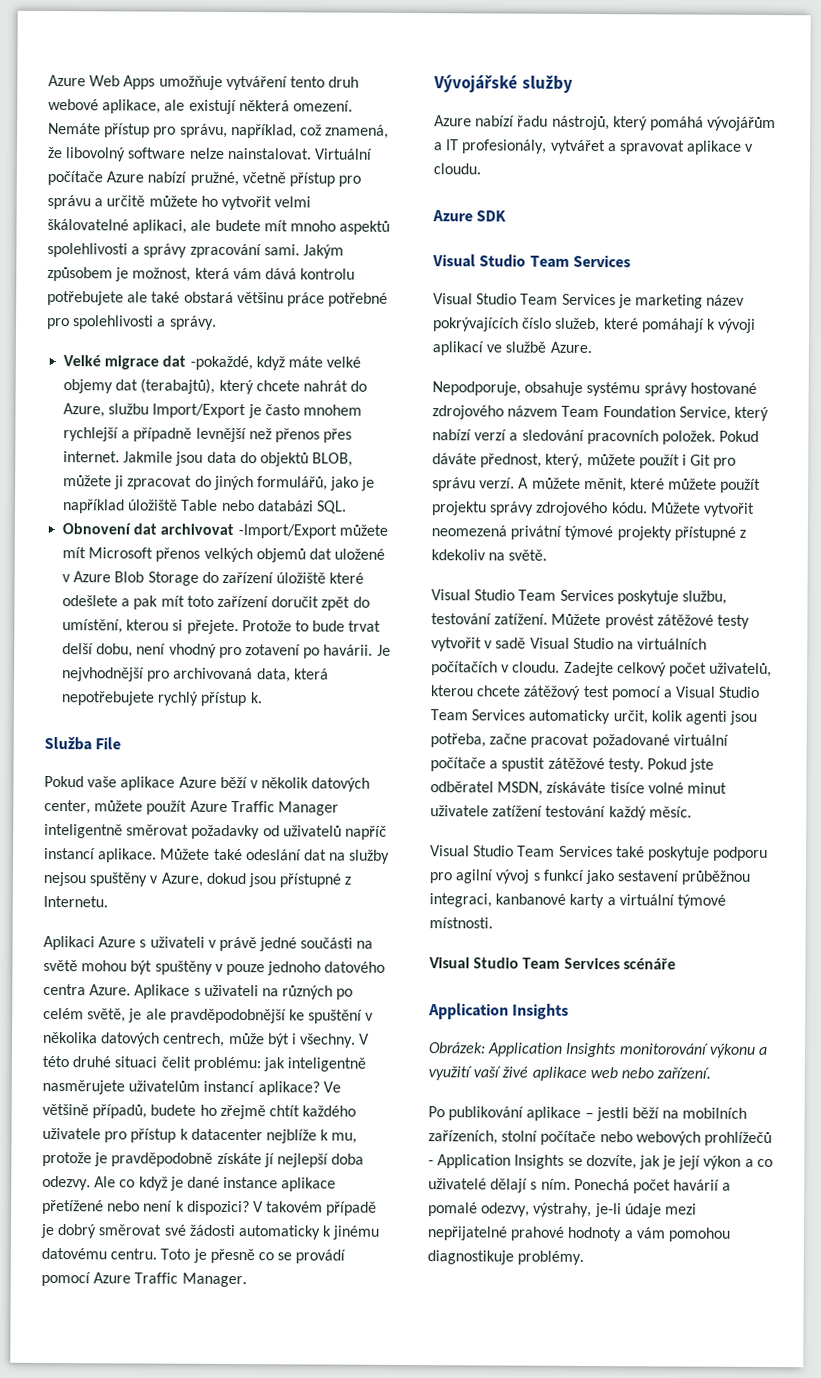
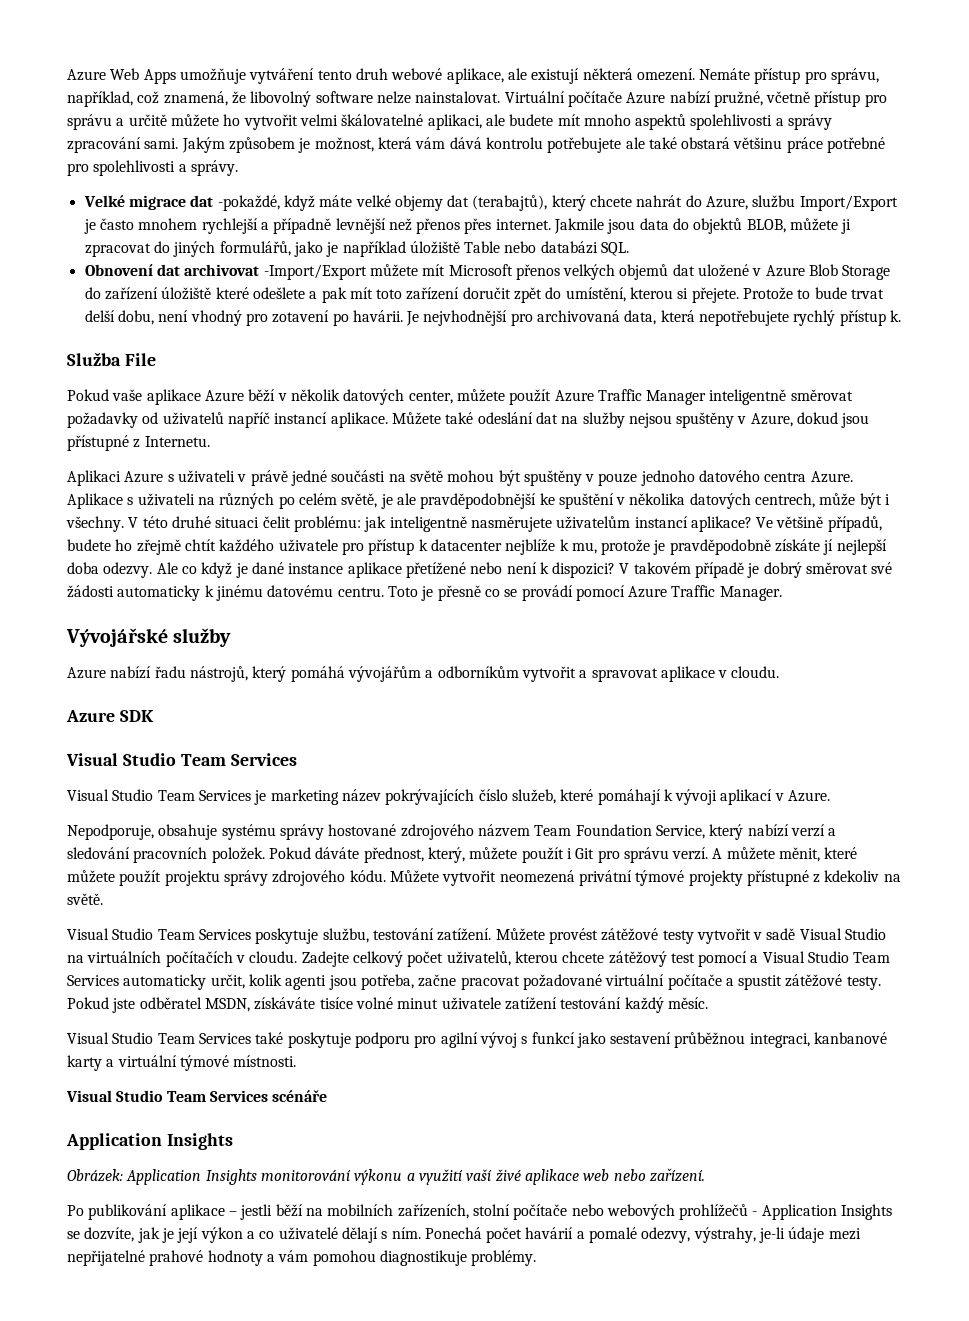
[446,139,606,155] IT profesionály, vytvářet -> [437,666,576,682] odborníkům vytvořit
[486,341,547,353] ve službě -> [774,793,784,801] v

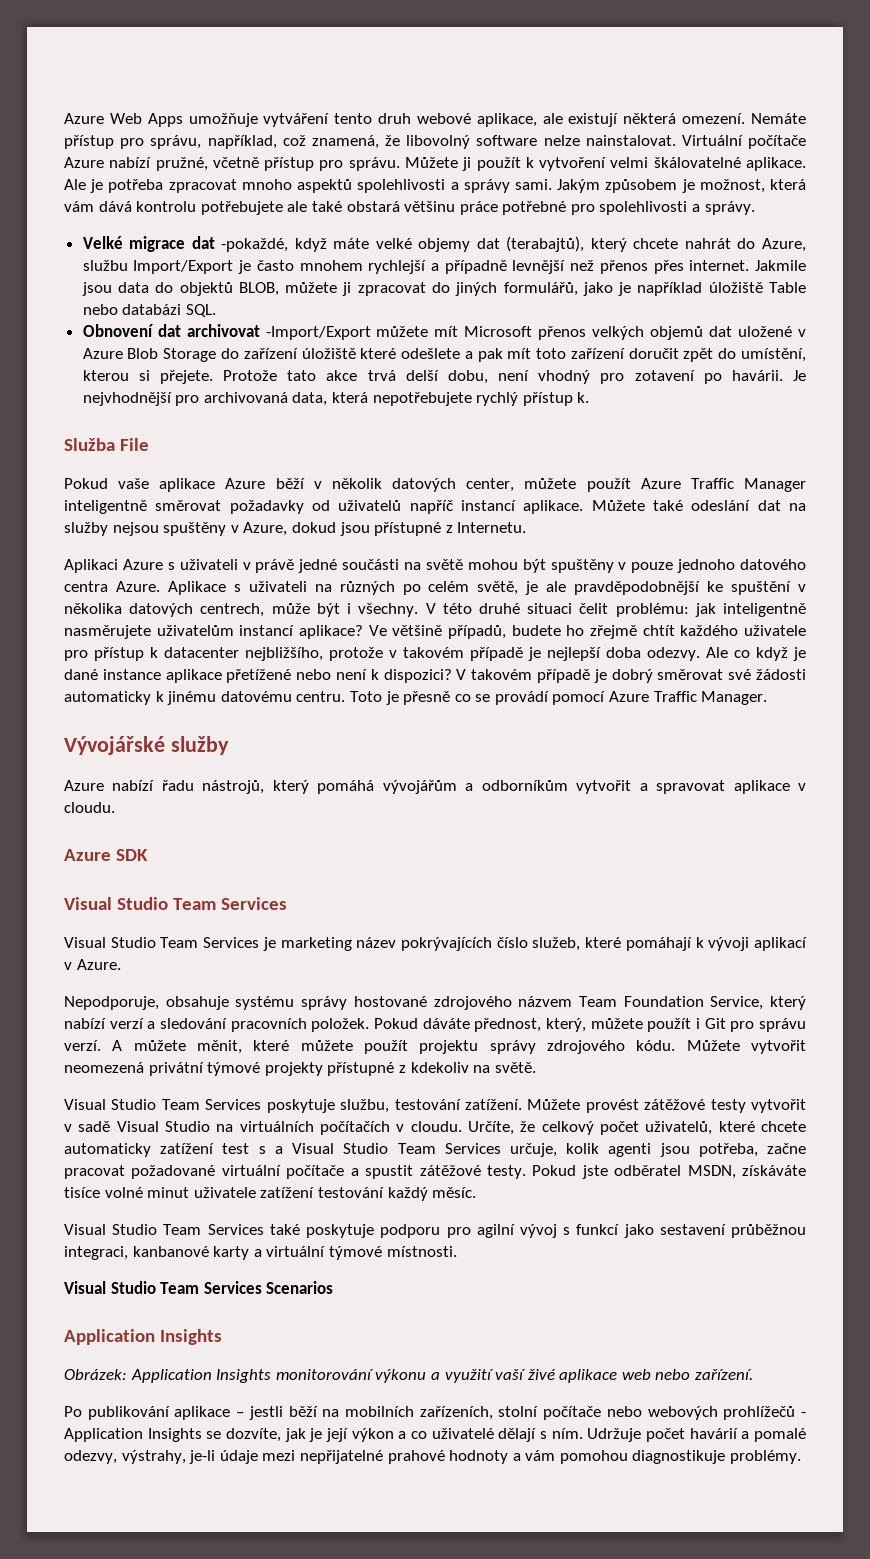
[67,114,581,130] správu a určitě můžete ho vytvořit velmi škálovatelné aplikaci, ale budete mít -> [348,157,807,171] [64,179,237,193] správu. Můžete ji použít k vytvoření velmi škálovatelné aplikace. Ale je potřeba zpracovat
[67,137,141,153] zpracování -> (510, 186) none
[797,287,885,299] to bude trvat -> [287,370,396,381] tato akce trvá
[505,539,834,555] nejblíže k mu, protože je pravděpodobně získáte jí -> [245,647,541,661] nejbližšího, protože v takovém případě je
[301,951,349,967] Zadejte -> [467,1121,536,1135] Určíte, že
[514,951,748,967] kterou chcete zátěžový test pomocí -> [718,1121,806,1132] [64,1143,266,1157] které chcete automaticky zatížení test s
[123,974,245,990] automaticky určit, -> [509,1143,557,1157] určuje,
[272,1090,328,1102] scénáře -> [266,1281,334,1294] Scenarios
[424,1227,482,1239] Ponechá -> [587,1428,642,1442] Udržuje

